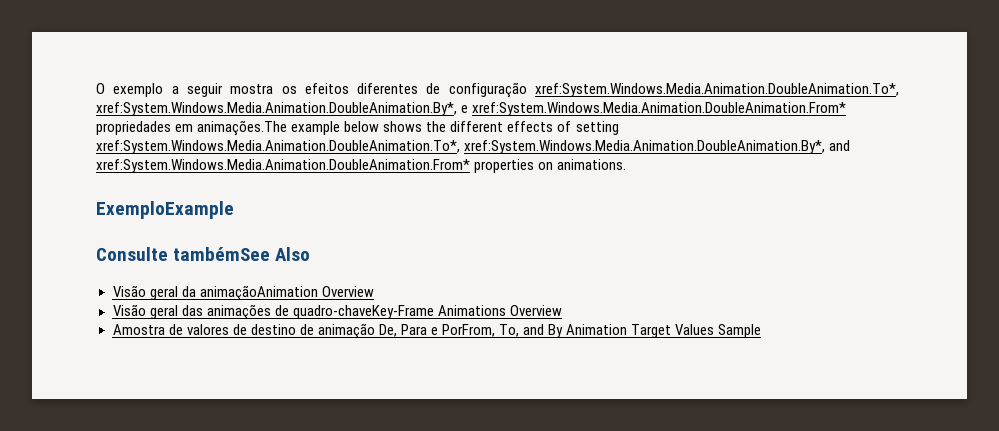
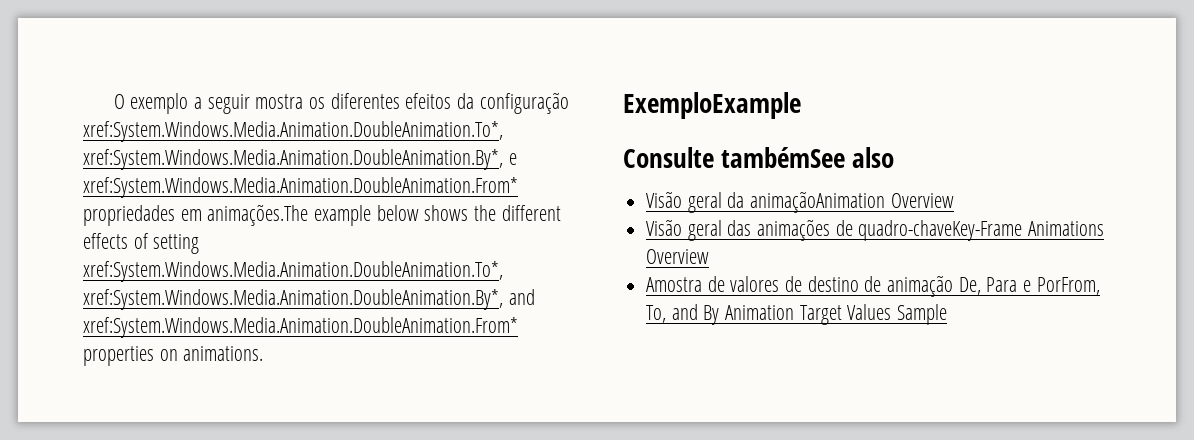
[304,83,441,94] efeitos diferentes de -> [330,93,474,109] diferentes efeitos da
[275,247,311,261] Also -> [852,147,895,168] also

